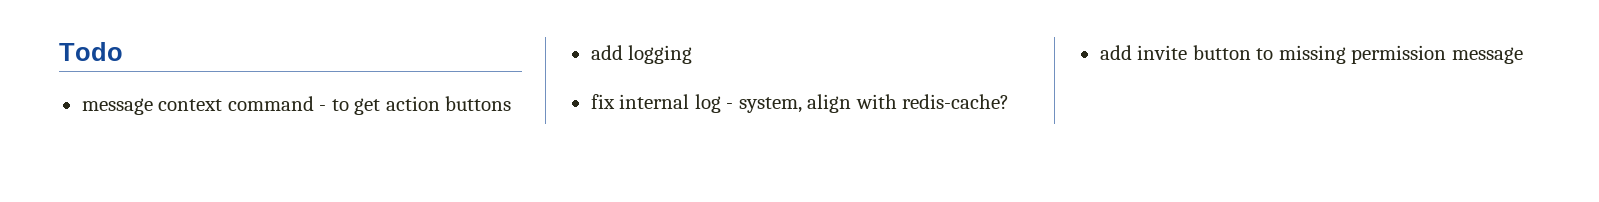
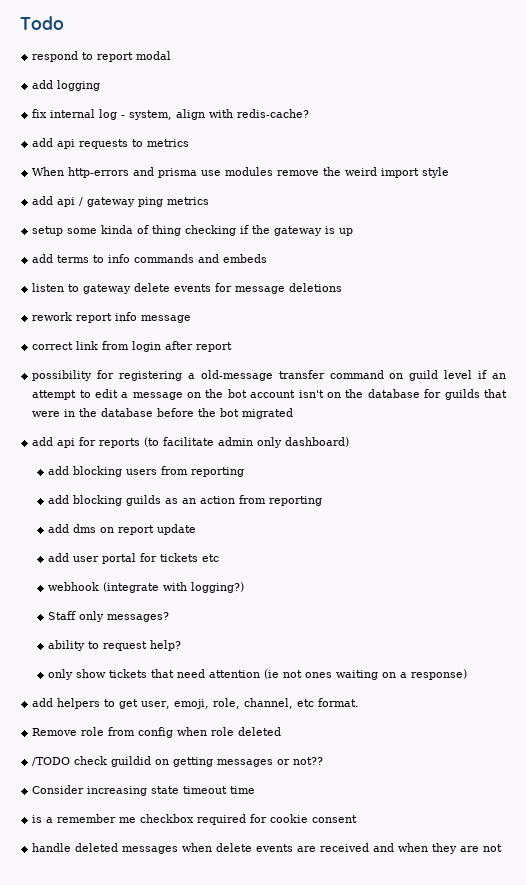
[81,96,512,115] message context command - to get action buttons -> [32,51,172,62] respond to report modal
[1137,45,1523,64] invite button to missing permission message -> [57,139,190,149] [32,167,450,178] [32,196,210,207] [32,225,354,236] [32,254,268,263] [32,283,343,294] [32,312,192,323] [32,341,233,352] [32,370,506,381] [32,389,507,400] [32,408,294,419] [32,437,350,448] [47,466,244,477] [47,495,322,506] [47,524,196,535] [47,553,219,564] [47,582,244,593] [47,611,169,622] [47,640,181,651] [47,669,467,680] [32,698,360,709] [32,727,282,738] [32,756,324,767] [32,785,256,796] [32,814,358,825] [32,843,503,854] api requests to metrics // When http-errors and prisma use modules remove the weird import style // add api / gateway ping metrics // setup some kinda of thing checking if the gateway is up // add terms to info commands and embeds // listen to gateway delete events for message deletions // rework report info message // correct link from login after report // possibility for registering a old-message transfer command on guild level if an attempt to edit a message on the bot account isn't on the database for guilds that were in the database before the bot migrated // add api for reports (to facilitate admin only dashboard) // add blocking users from reporting // add blocking guilds as an action from reporting // add dms on report update // add user portal for tickets etc // webhook (integrate with logging?) // Staff only messages? // ability to request help? // only show tickets that need attention (ie not ones waiting on a response) // add helpers to get user, emoji, role, channel, etc format. // Remove role from config when role deleted // /TODO check guildid on getting messages or not?? // Consider increasing state timeout time // is a remember me checkbox required for cookie consent // handle deleted messages when delete events are received and when they are not

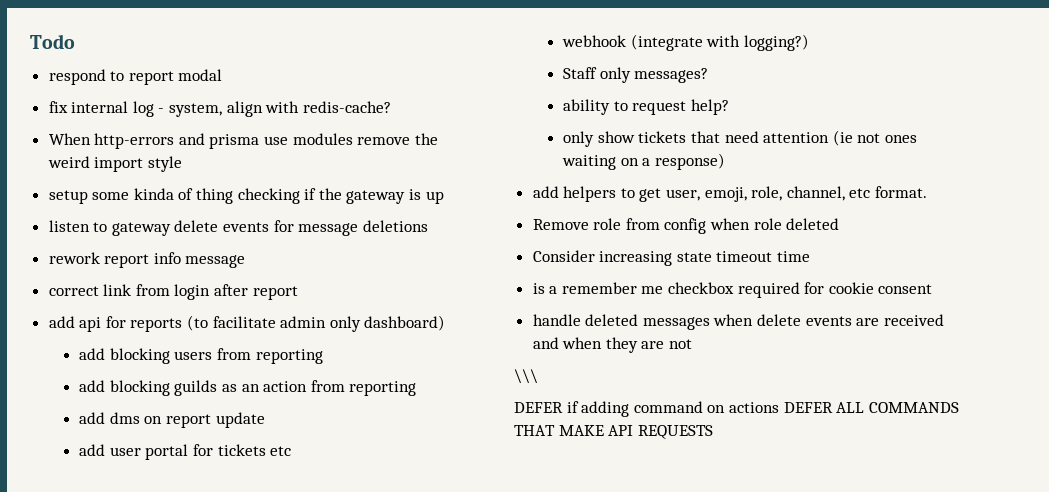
[32,80,101,91] // add logging -> (223, 75) none
[32,138,190,149] // add api requests to metrics -> (391, 107) none
[32,196,210,207] // add api / gateway ping metrics -> (182, 164) none
[32,254,268,263] // add terms to info commands and embeds -> (444, 197) none
[32,370,506,381] [32,389,507,400] [32,408,294,419] // possibility for registering a old-message transfer command on guild level if an attempt to edit a message on the bot account isn't on the database for guilds that were in the database before the bot migrated -> (298, 293) none
[32,756,324,767] // /TODO check guildid on getting messages or not?? -> (840, 224) none
(503, 848) none -> [514,369,538,384] [514,401,959,417] [514,425,713,439] // \\\ // DEFER if adding command on actions DEFER ALL COMMANDS THAT MAKE API REQUESTS

